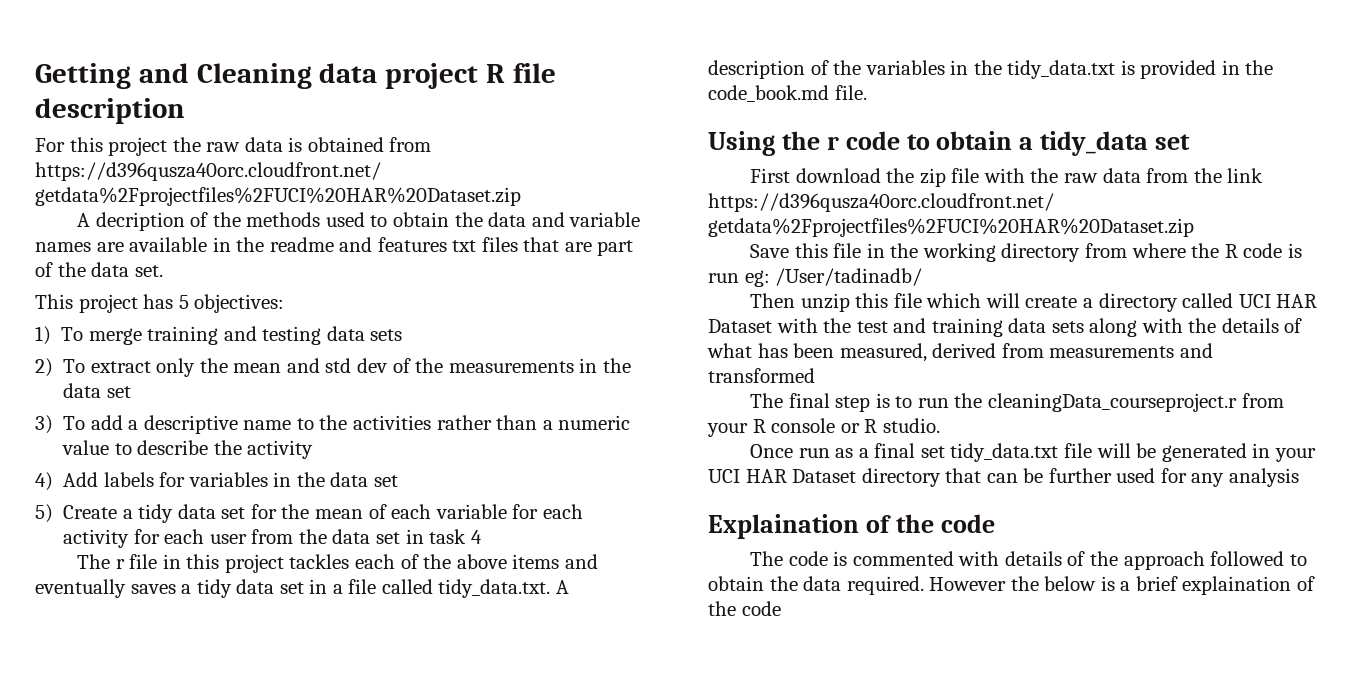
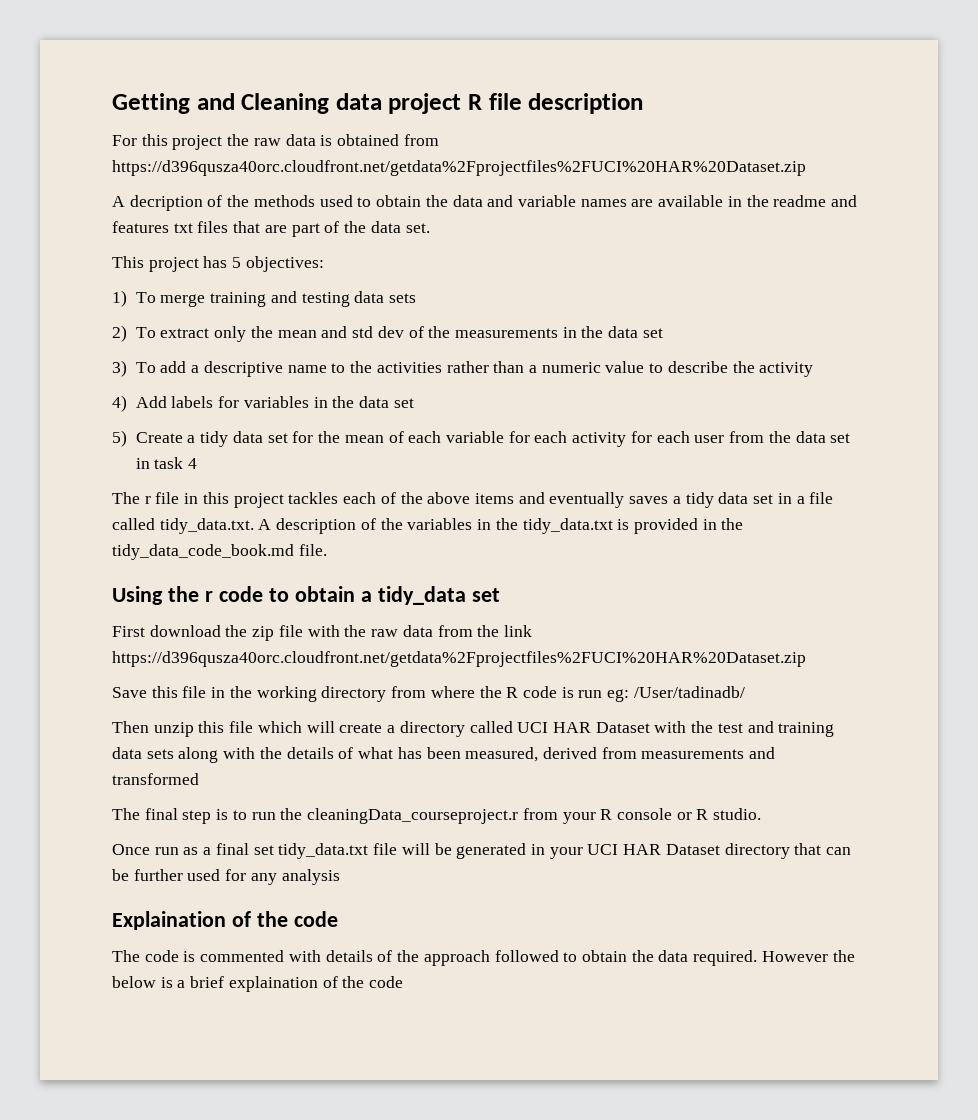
[708,85,829,102] code_book.md -> [112,544,294,560] tidy_data_code_book.md

